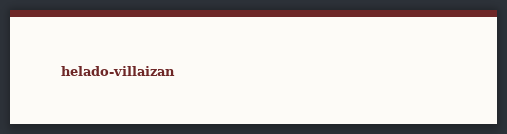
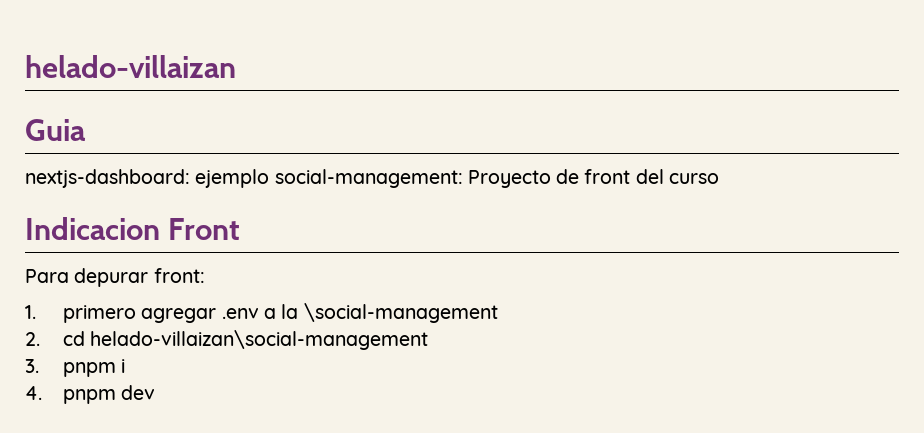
(175, 71) none -> [25,119,86,141] [25,169,719,188] [25,217,241,240] [25,268,205,287] [25,303,498,323] [25,330,429,350] [25,359,126,377] [25,385,156,404] // Guia // nextjs-dashboard: ejemplo social-management: Proyecto de front del curso // Indicacion Front // Para depurar front: // 1. primero agregar .env a la \social-management // 2. cd helado-villaizan\social-management // 3. pnpm i // 4. pnpm dev

